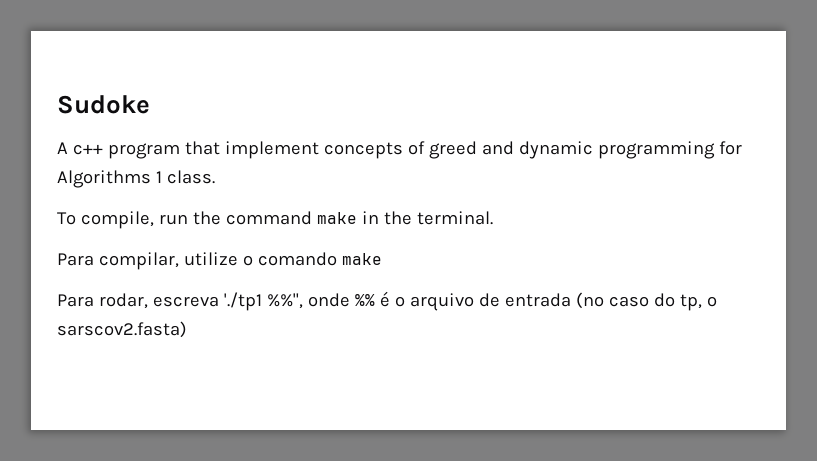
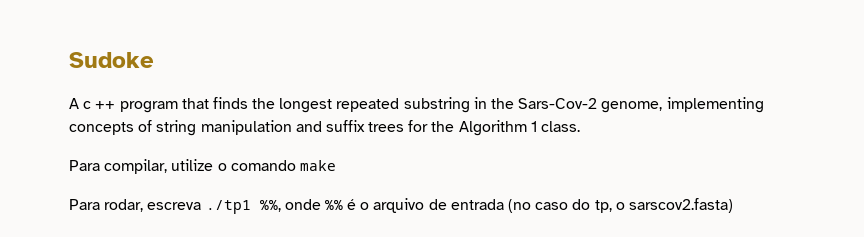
[72,141,742,159] [57,170,215,188] [57,211,493,229] c++ program that implement concepts of greed and dynamic programming for Algorithms 1 class. // To compile, run the command make in the terminal. -> [83,97,764,113] [69,120,581,136] c ++ program that finds the longest repeated substring in the Sars-Cov-2 genome, implementing concepts of string manipulation and suffix trees for the Algorithm 1 class.
[223,292,303,311] './tp1 %%", -> [205,200,281,214] ./tp1 %%,

